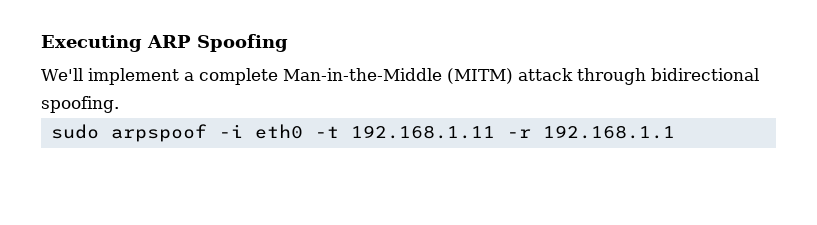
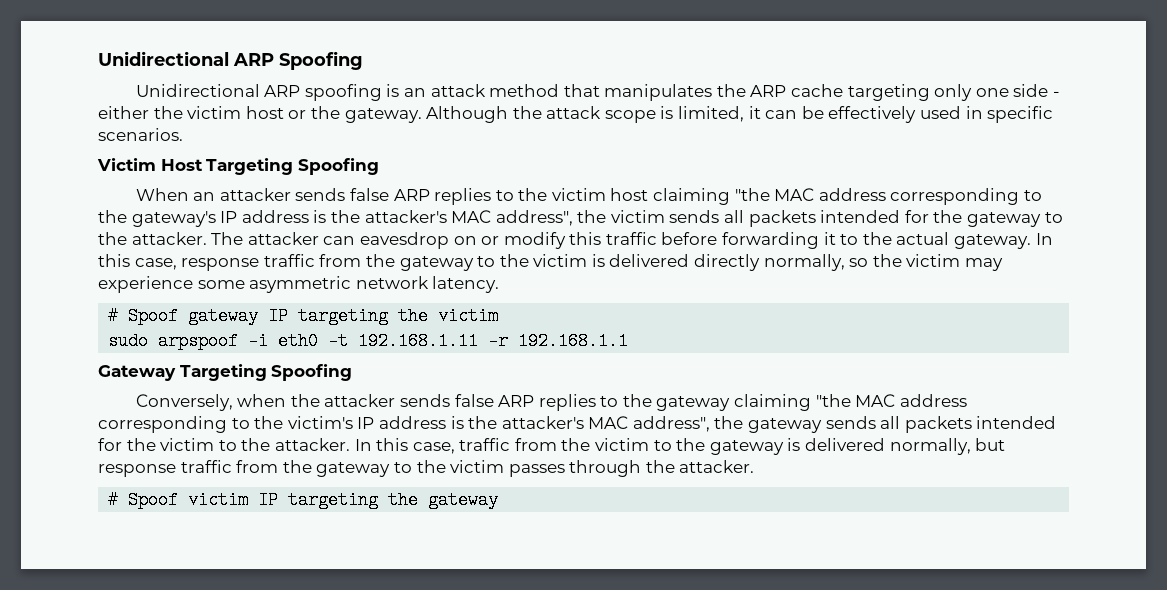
[41,35,142,52] Executing -> [98,51,229,66] Unidirectional
[41,68,759,85] [41,96,119,113] We'll implement a complete Man-in-the-Middle (MITM) attack through bidirectional spoofing. -> [135,84,1060,101] [98,106,1054,123] [98,128,183,141] [97,158,379,175] [135,188,1042,205] [98,210,1063,227] [98,232,1053,249] [98,254,1004,271] [98,276,500,293] [108,307,499,325] Unidirectional ARP spoofing is an attack method that manipulates the ARP cache targeting only one side - either the victim host or the gateway. Although the attack scope is limited, it can be effectively used in specific scenarios. // Victim Host Targeting Spoofing // When an attacker sends false ARP replies to the victim host claiming "the MAC address corresponding to the gateway's IP address is the attacker's MAC address", the victim sends all packets intended for the gateway to the attacker. The attacker can eavesdrop on or modify this traffic before forwarding it to the actual gateway. In this case, response traffic from the gateway to the victim is delivered directly normally, so the victim may experience some asymmetric network latency. // # Spoof gateway IP targeting the victim
(675, 132) none -> [98,364,353,381] [135,394,967,411] [98,416,1057,433] [98,438,1006,455] [98,460,755,477] [108,491,499,509] // Gateway Targeting Spoofing // Conversely, when the attacker sends false ARP replies to the gateway claiming "the MAC address corresponding to the victim's IP address is the attacker's MAC address", the gateway sends all packets intended for the victim to the attacker. In this case, traffic from the victim to the gateway is delivered normally, but response traffic from the gateway to the victim passes through the attacker. // # Spoof victim IP targeting the gateway

